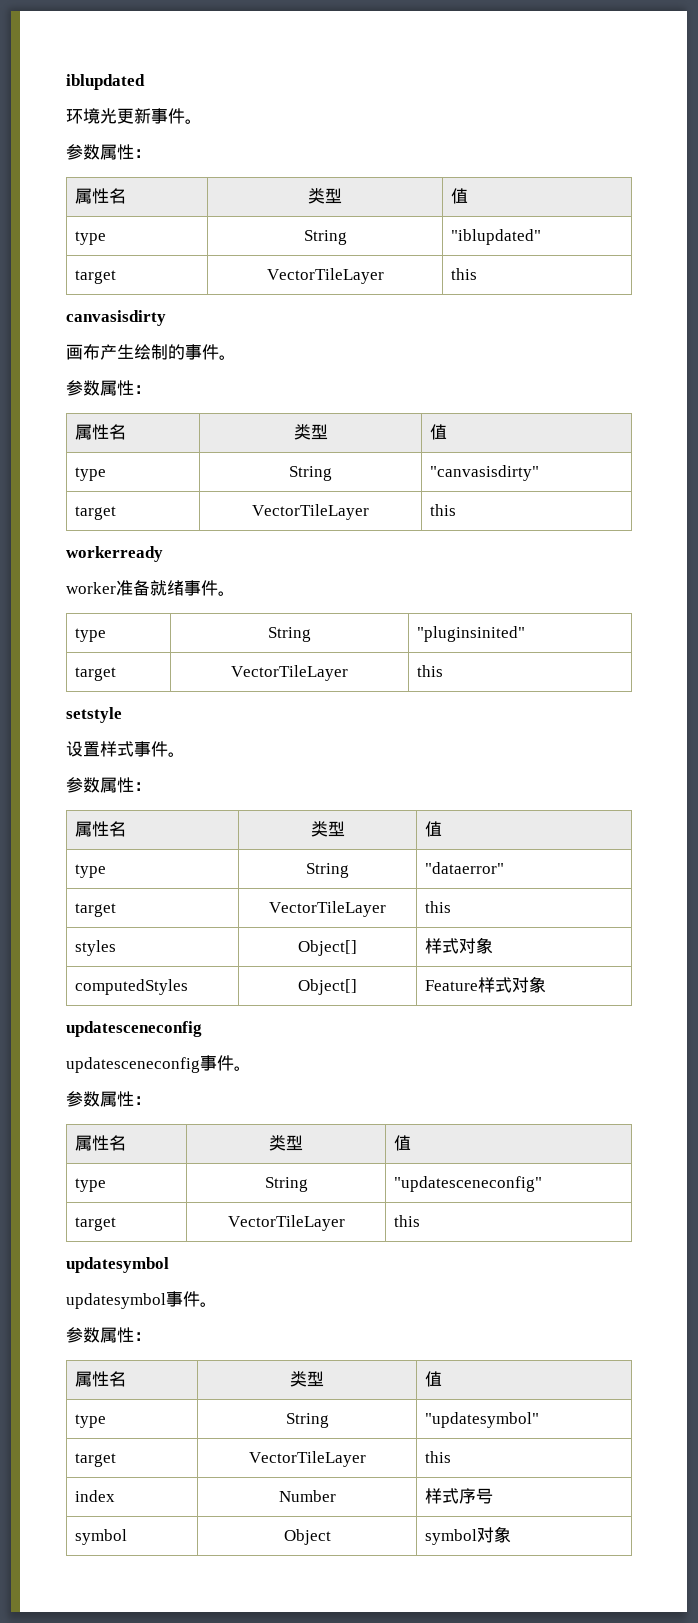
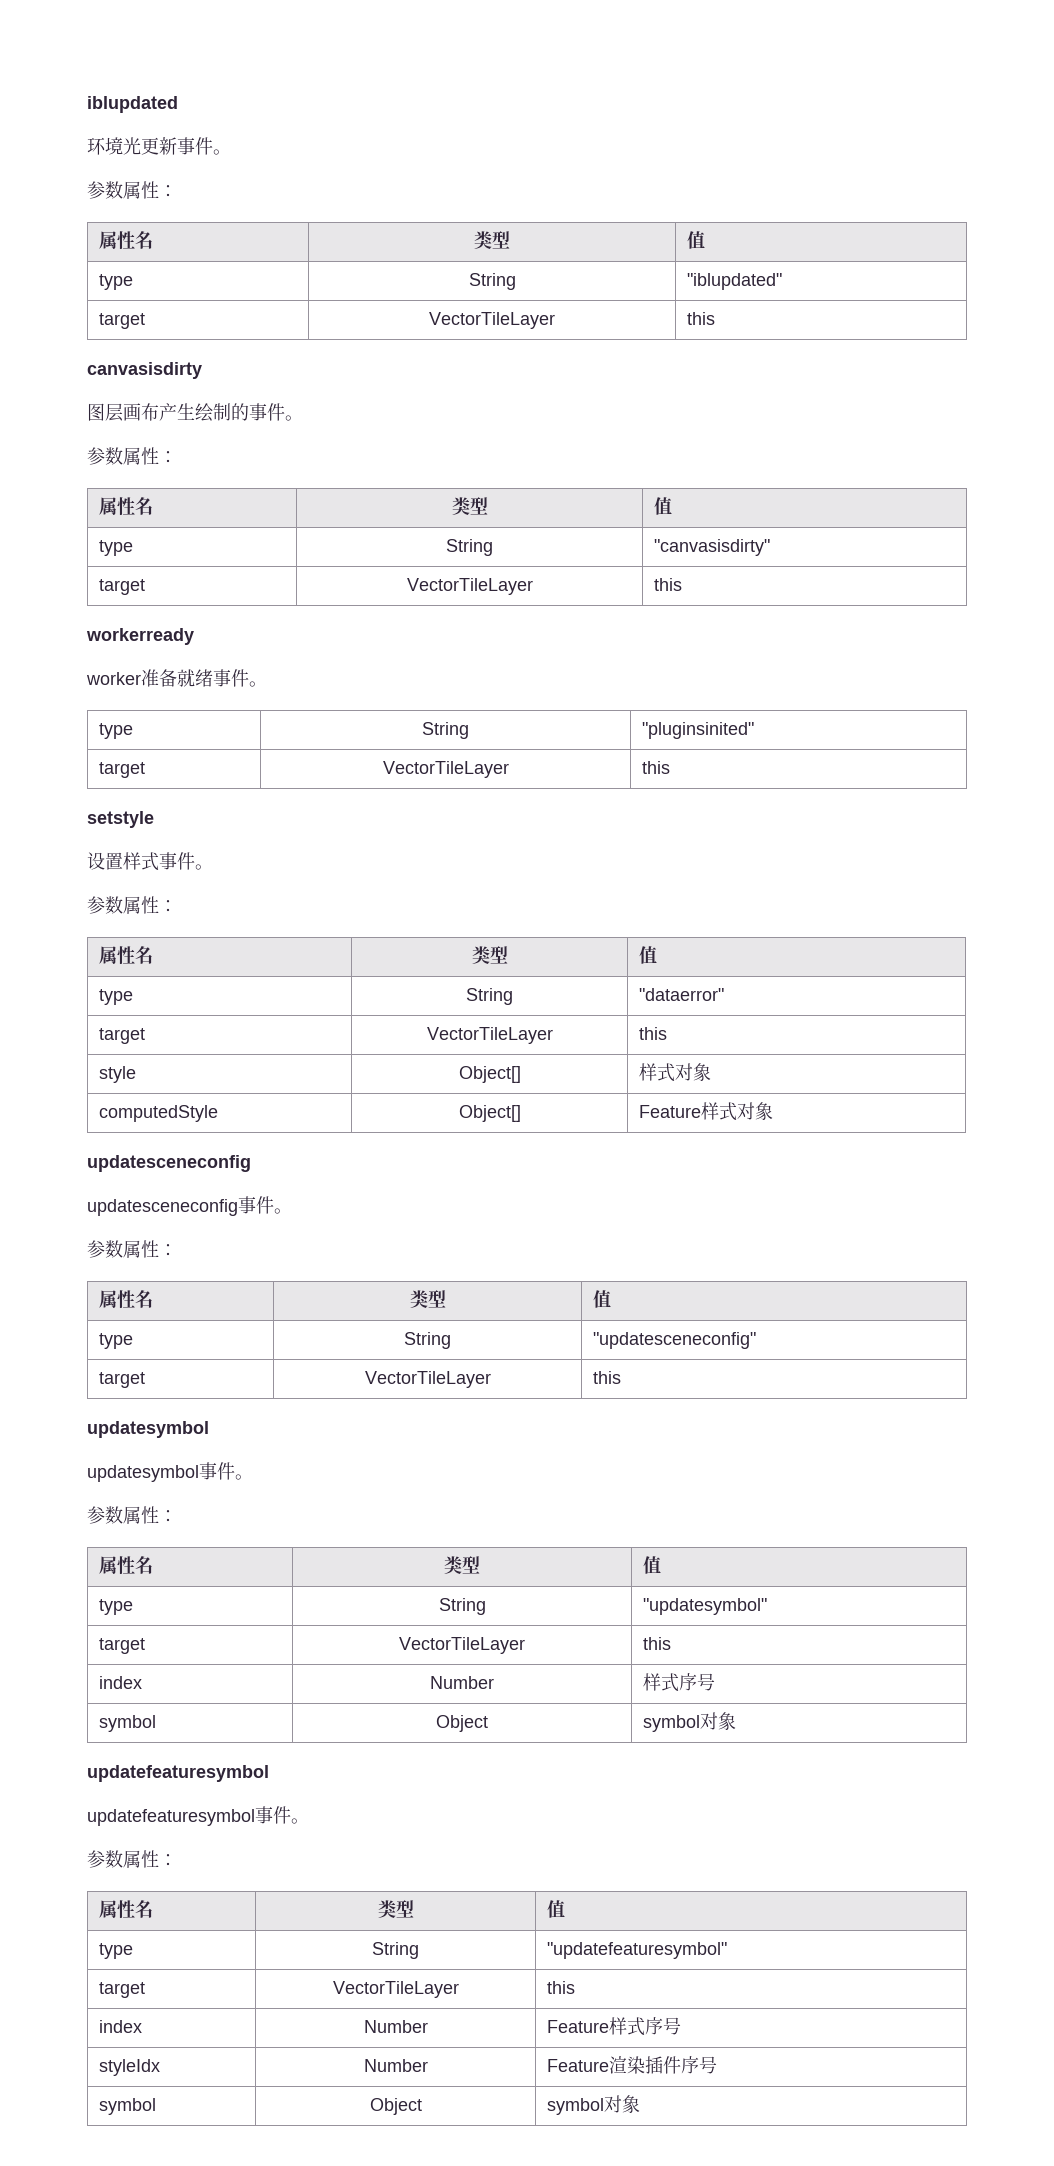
(166, 318) none -> [87,403,123,422] 图层
[74,940,116,956] styles -> [98,1066,136,1083] style
[74,979,188,995] computedStyles -> [98,1105,218,1122] computedStyle
(511, 1534) none -> [87,1765,269,1782] [87,1806,309,1826] [87,1850,177,1868] [98,1900,153,1919] [377,1900,414,1918] [546,1900,565,1918] [98,1943,133,1959] [372,1942,419,1959] [546,1942,727,1959] [98,1982,145,1998] [332,1981,459,1998] [546,1981,575,1994] [98,2020,142,2033] [363,2020,428,2033] [546,2017,681,2036] [98,2059,160,2076] [363,2059,428,2072] [546,2056,717,2074] [98,2098,156,2115] [369,2098,422,2115] [546,2095,640,2115] // updatefeaturesymbol // updatefeaturesymbol事件。 // 参数属性： // 属性名 | 类型 | 值 // type | String | "updatefeaturesymbol" // target | VectorTileLayer | this // index | Number | Feature样式序号 // styleIdx | Number | Feature渲染插件序号 // symbol | Object | symbol对象

